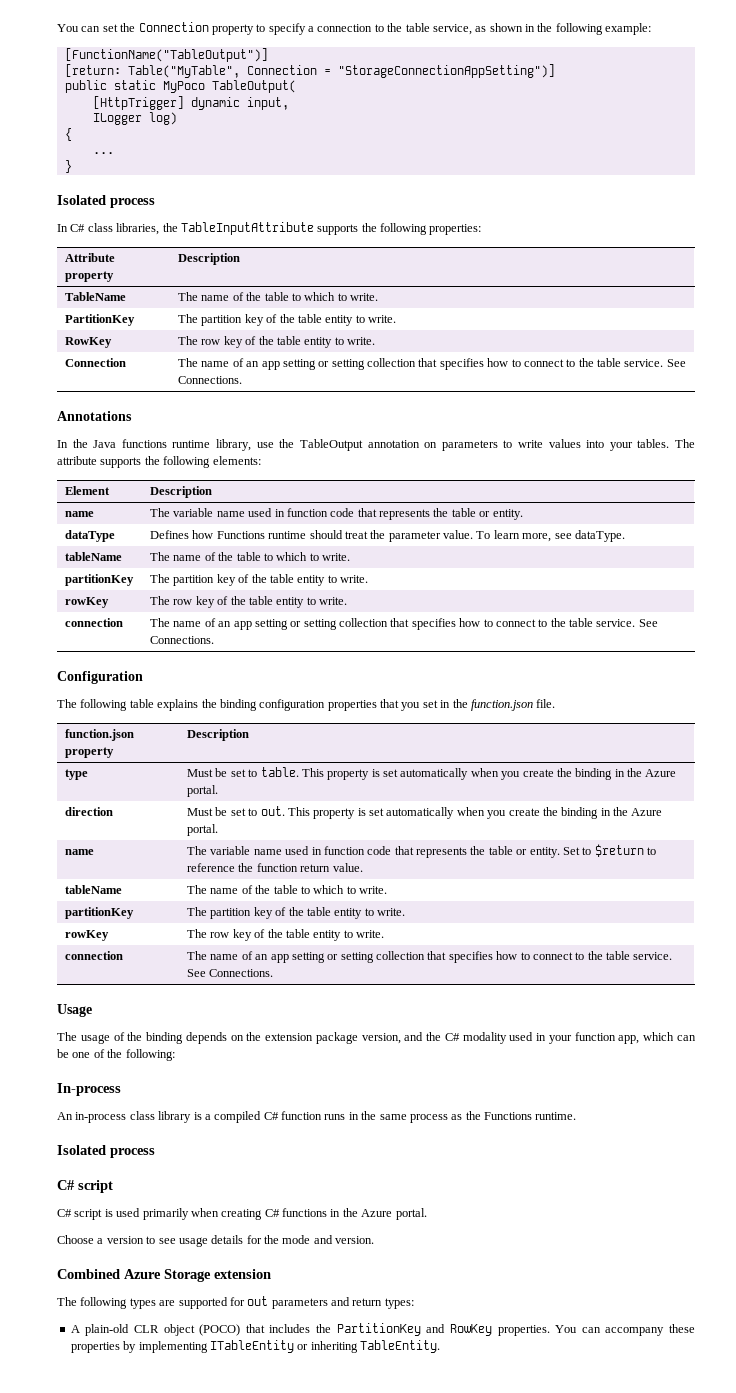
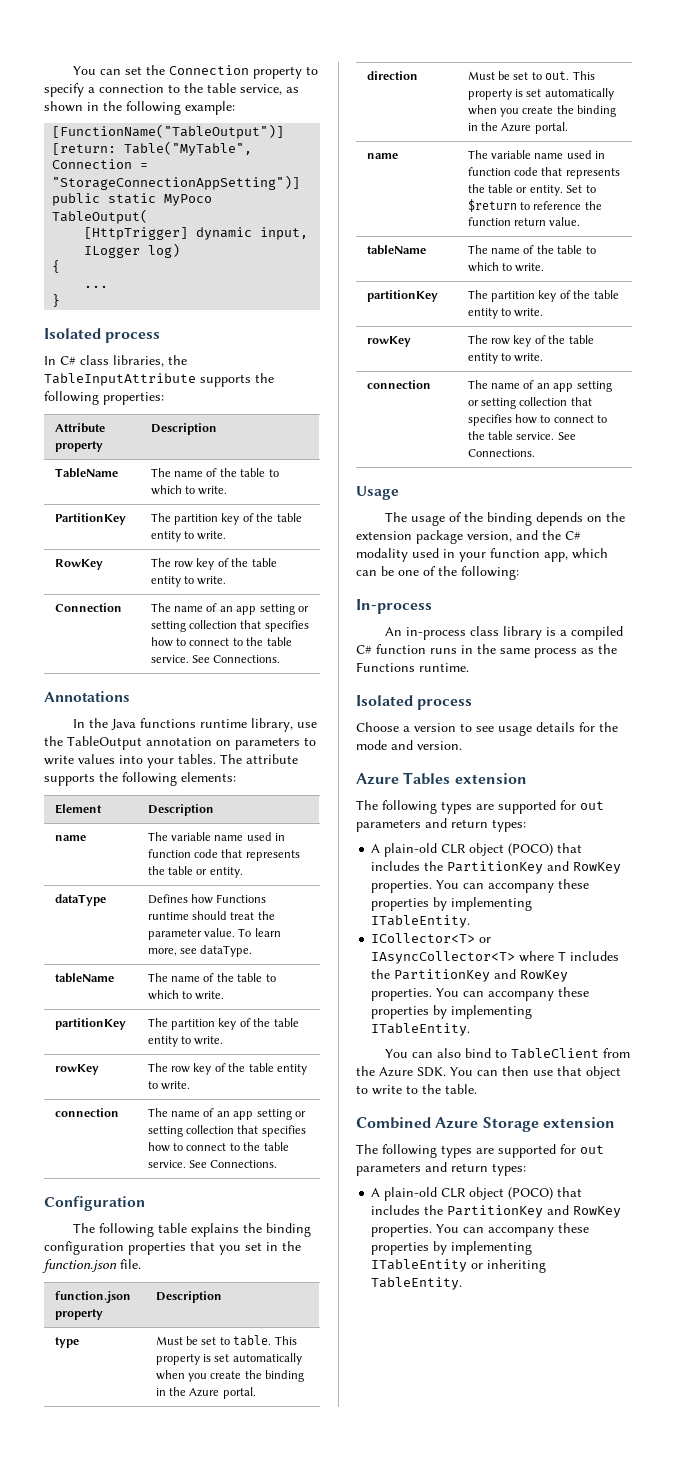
[57,1180,113,1193] [57,1208,427,1220] // C# script // C# script is used primarily when creating C# functions in the Azure portal. -> (473, 704) none
(375, 1240) none -> [356,772,527,785] [356,800,604,814] [356,818,526,832] [371,843,583,857] [371,861,622,874] [371,879,590,893] [371,897,533,911] [371,915,471,928] [371,933,492,943] [371,951,620,964] [371,969,569,982] [371,987,590,1001] [371,1005,533,1019] [371,1023,471,1036] [385,1048,631,1059] [356,1066,621,1079] [356,1084,477,1095] // Azure Tables extension // The following types are supported for out parameters and return types: // A plain-old CLR object (POCO) that includes the PartitionKey and RowKey properties. You can accompany these properties by implementing ITableEntity. // ICollector<T> or IAsyncCollector<T> where T includes the PartitionKey and RowKey properties. You can accompany these properties by implementing ITableEntity. // You can also bind to TableClient from the Azure SDK. You can then use that object to write to the table.

